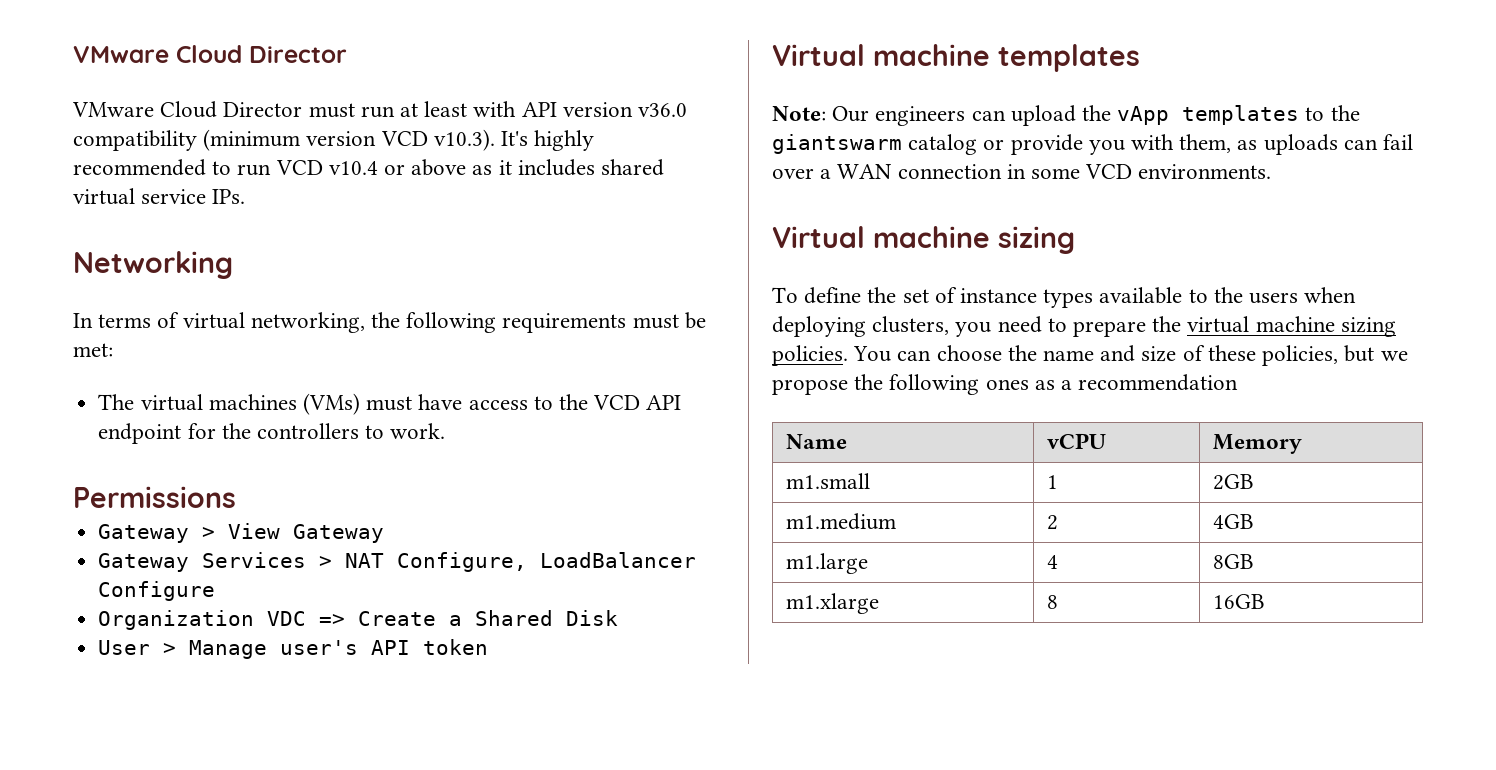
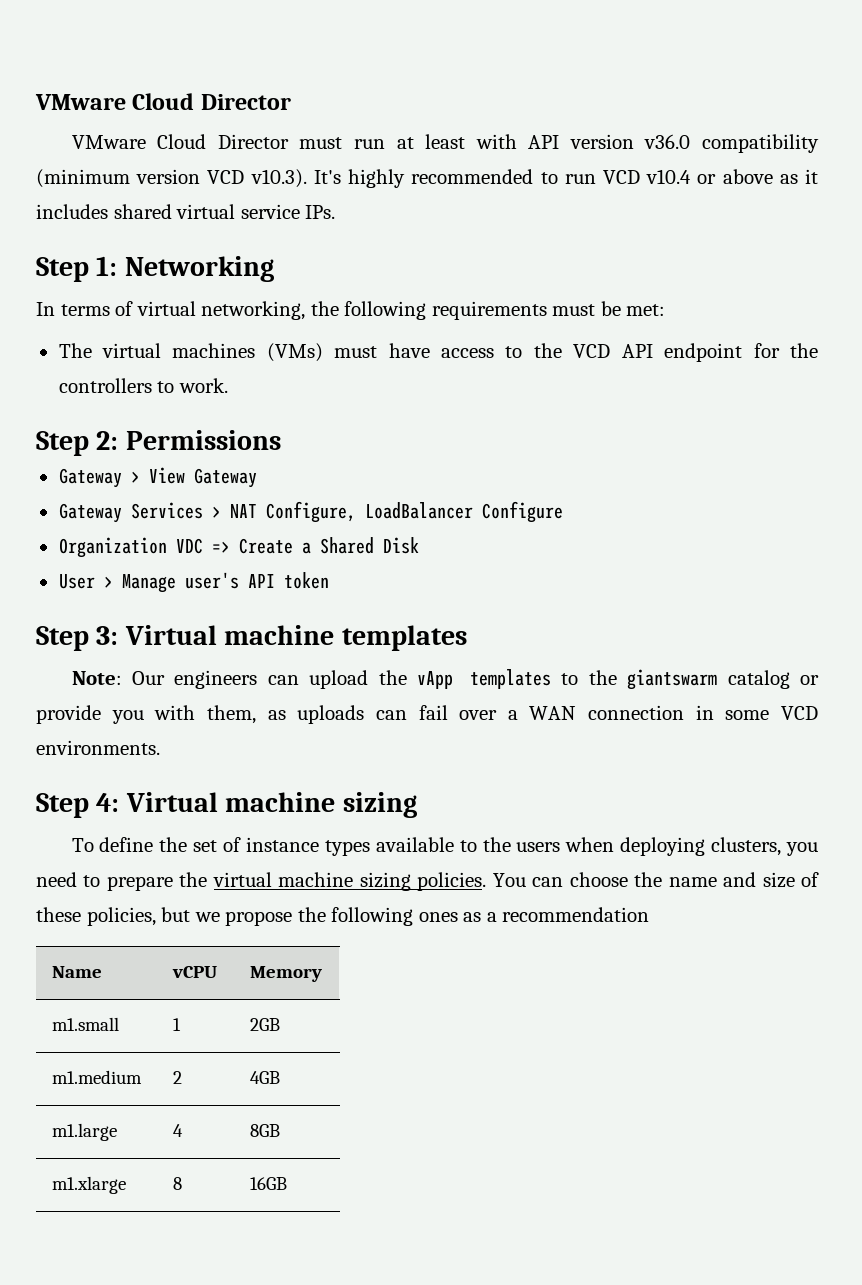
(246, 196) none -> [36,256,118,282] Step 1:
(446, 431) none -> [36,431,119,456] Step 2:
(489, 647) none -> [36,626,119,651] Step 3:
(1272, 171) none -> [36,793,120,818] Step 4:

